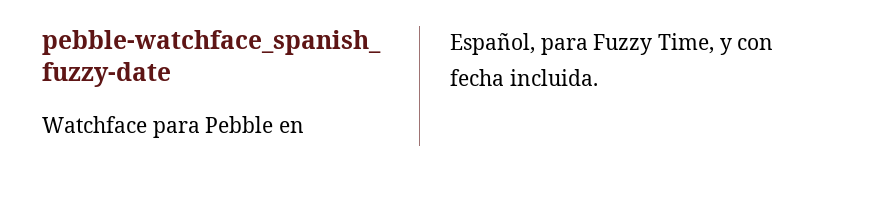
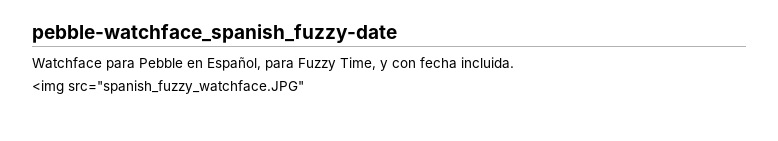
(598, 77) none -> [32,80,304,94] // <img src="spanish_fuzzy_watchface.JPG"

